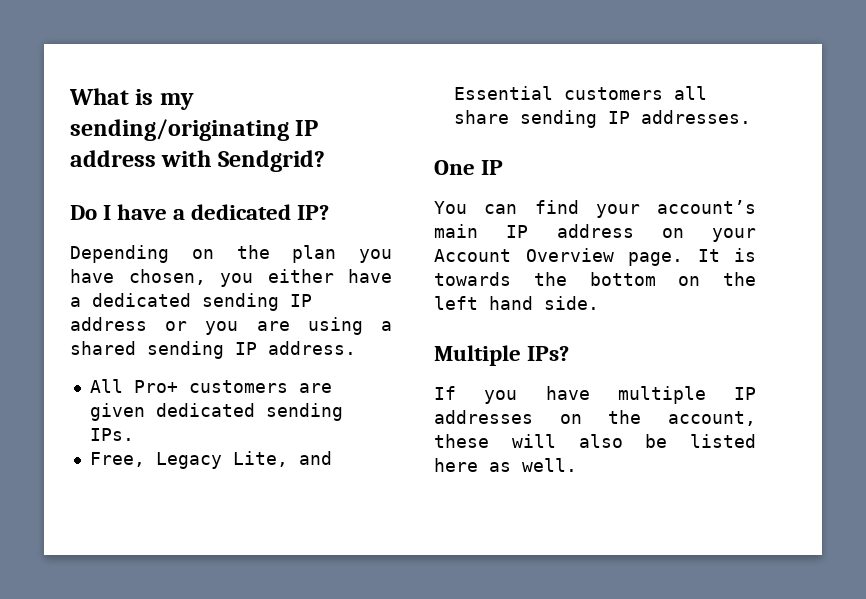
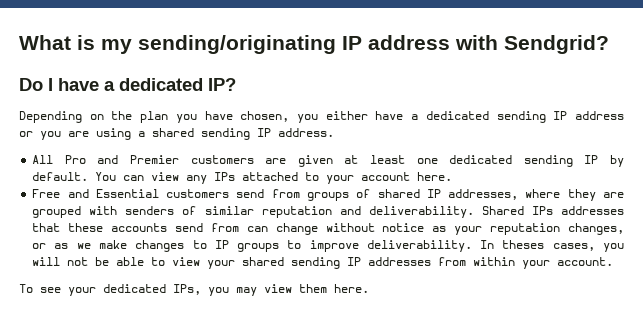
[133,380,332,393] [89,403,343,421] [89,428,134,441] [89,451,332,469] [453,86,707,100] [453,110,751,128] [434,160,504,175] [434,200,756,218] [434,224,756,242] [434,248,756,266] [434,272,756,286] [434,296,599,310] [434,345,570,366] [434,386,756,404] [434,410,756,426] [434,434,756,448] [434,458,577,472] Pro+ customers are given dedicated sending IPs. // Free, Legacy Lite, and Essential customers all share sending IP addresses. // One IP // You can find your account’s main IP address on your Account Overview page. It is towards the bottom on the left hand side. // Multiple IPs? // If you have multiple IP addresses on the account, these will also be listed here as well. -> [64,155,625,167] [32,172,453,184] [32,189,624,201] [32,206,624,218] [32,223,624,235] [32,240,624,252] [32,257,614,269] [19,284,369,296] Pro and Premier customers are given at least one dedicated sending IP by default. You can view any IPs attached to your account here. // Free and Essential customers send from groups of shared IP addresses, where they are grouped with senders of similar reputation and deliverability. Shared IPs addresses that these accounts send from can change without notice as your reputation changes, or as we make changes to IP groups to improve deliverability. In theses cases, you will not be able to view your shared sending IP addresses from within your account. // To see your dedicated IPs, you may view them here.

